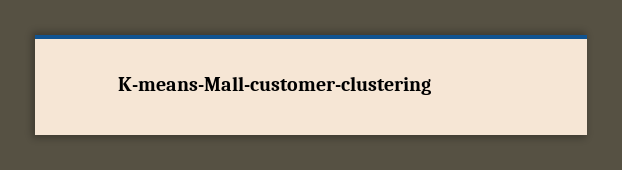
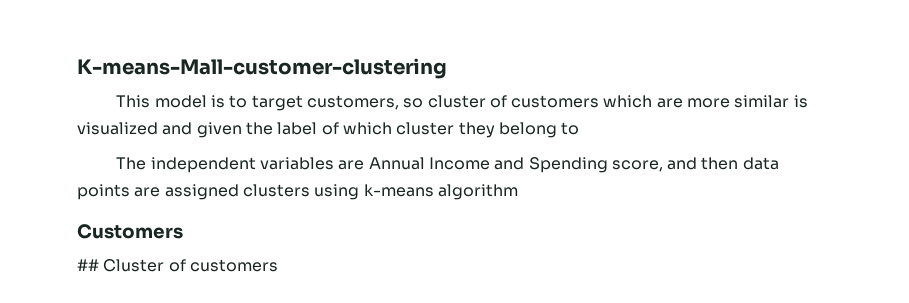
(431, 85) none -> [116,95,808,111] [77,122,580,138] [116,157,779,173] [77,184,518,200] [77,224,183,239] [77,259,278,272] // This model is to target customers, so cluster of customers which are more similar is visualized and given the label of which cluster they belong to // The independent variables are Annual Income and Spending score, and then data points are assigned clusters using k-means algorithm // Customers // ## Cluster of customers

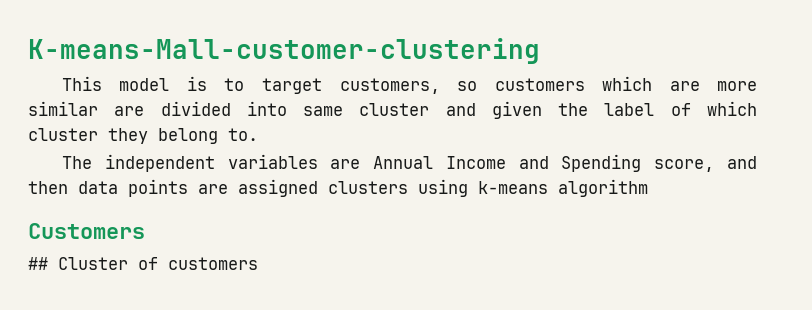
[427,95,507,108] cluster of -> (477, 86) none
[793,95,808,108] [77,122,158,135] is visualized -> [114,101,430,116] are divided into same cluster
[561,122,580,135] to -> [228,128,258,141] to.

